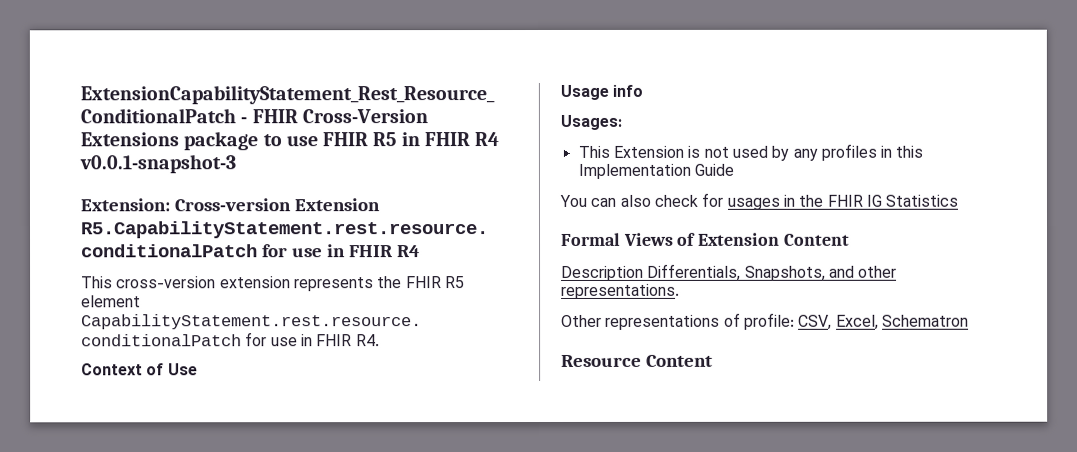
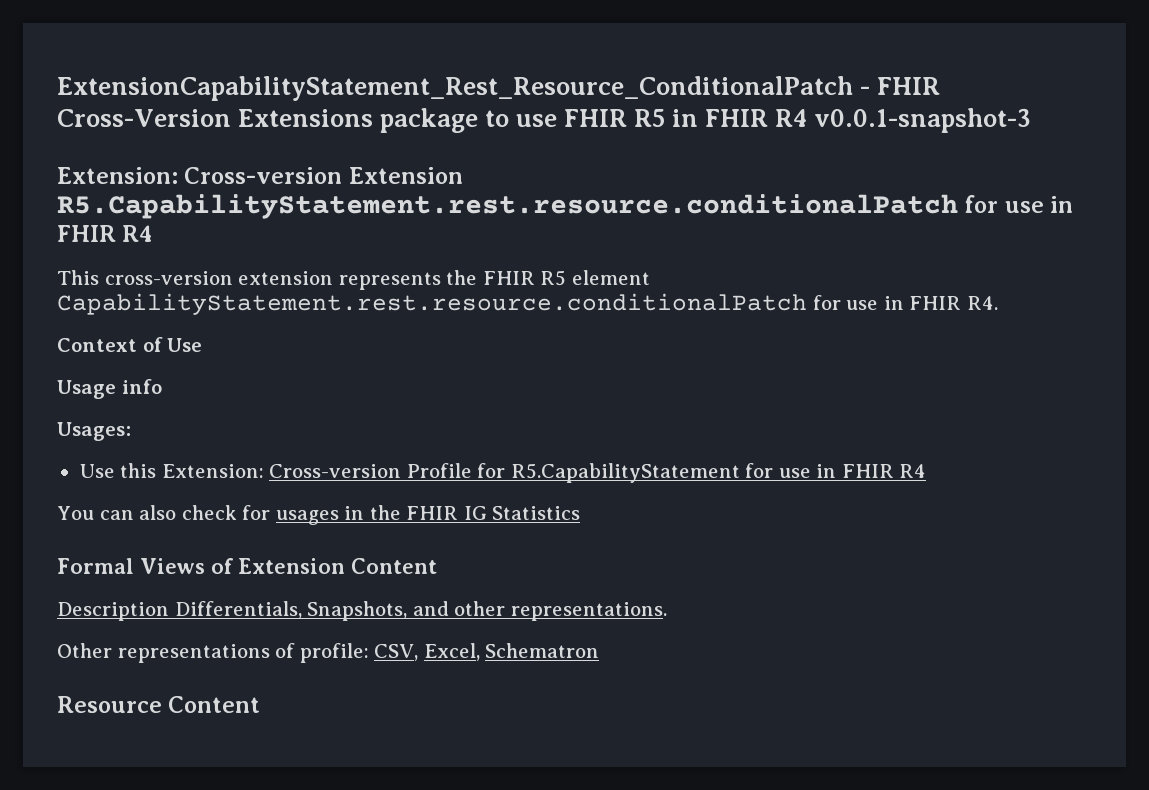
[577,143,924,161] [577,163,734,179] This Extension is not used by any profiles in this Implementation Guide -> [79,463,927,483] Use this Extension: Cross-version Profile for R5.CapabilityStatement for use in FHIR R4

